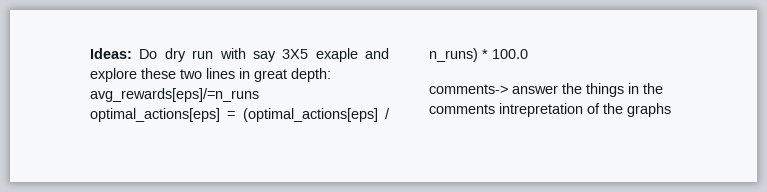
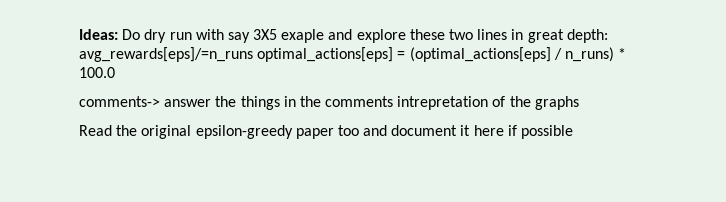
(671, 110) none -> [79,125,574,139] // Read the original epsilon-greedy paper too and document it here if possible

